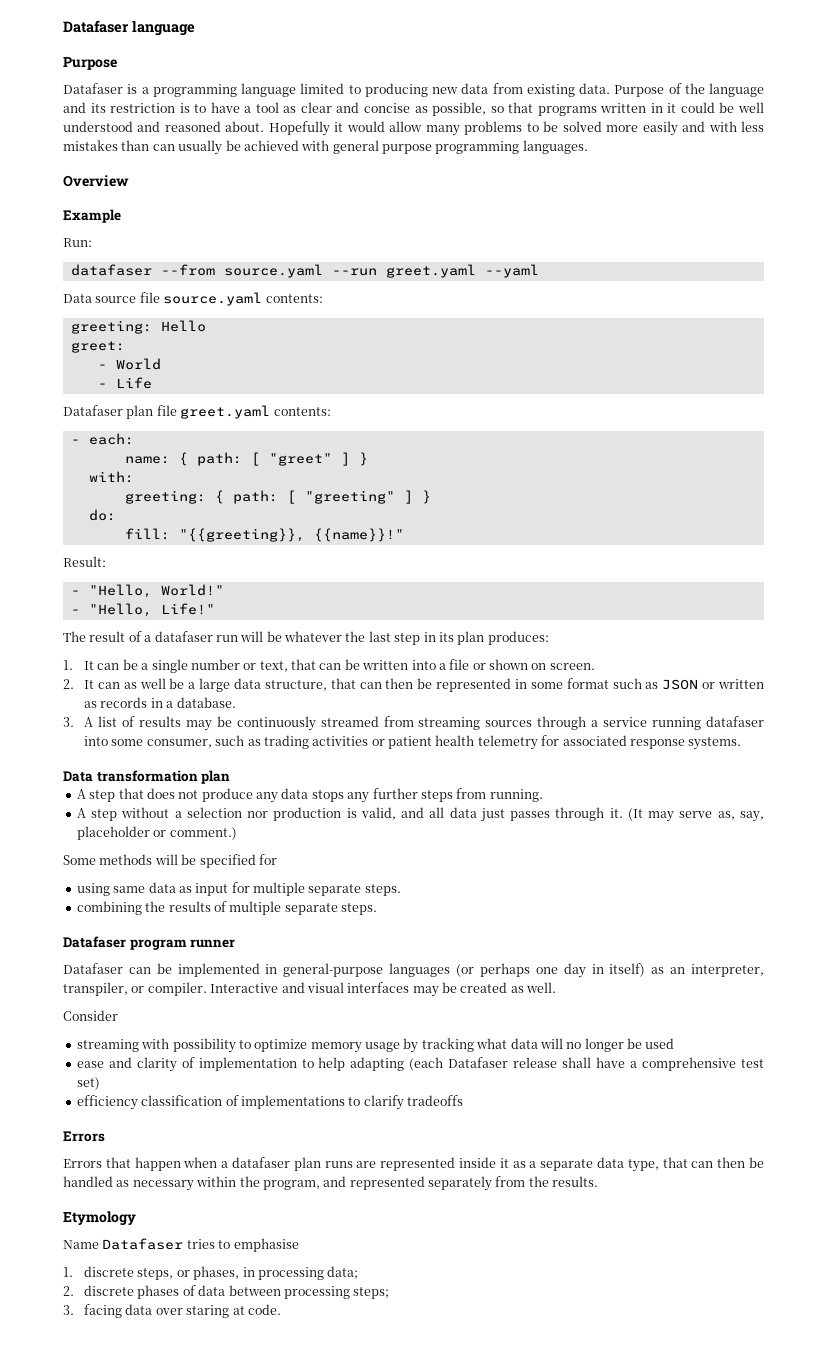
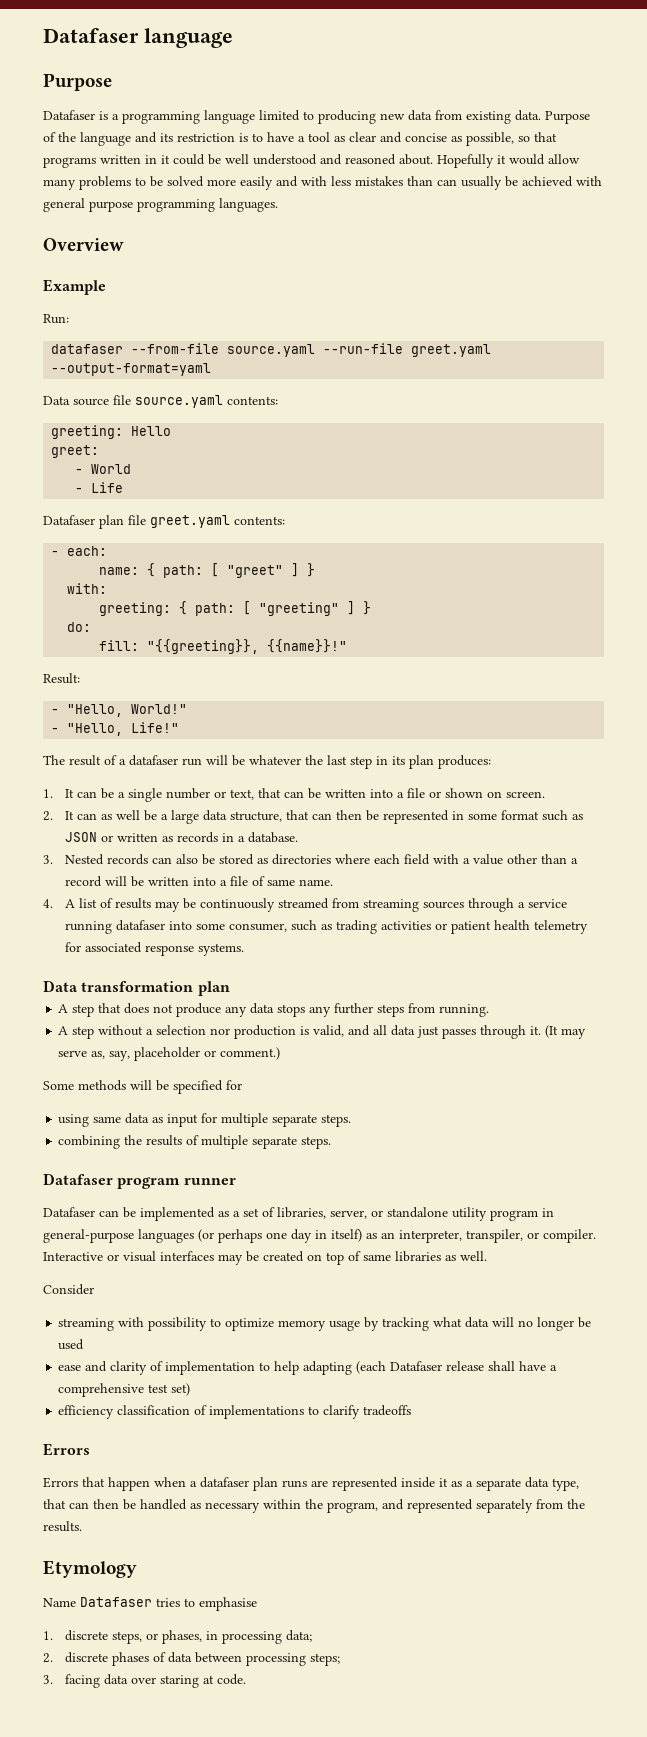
[160,264,539,278] --from source.yaml --run greet.yaml --yaml -> [131,343,492,357] [51,363,212,376] --from-file source.yaml --run-file greet.yaml --output-format=yaml
(74, 722) none -> [64,854,578,865] [64,876,333,887] [43,899,53,908] Nested records can also be stored as directories where each field with a value other than a record will be written into a file of same name. // 4.
(260, 970) none -> [218,1207,538,1221] as a set of libraries, server, or standalone utility program
[281,982,305,993] and -> [107,1254,119,1261] or
(508, 987) none -> [307,1251,441,1265] on top of same libraries

